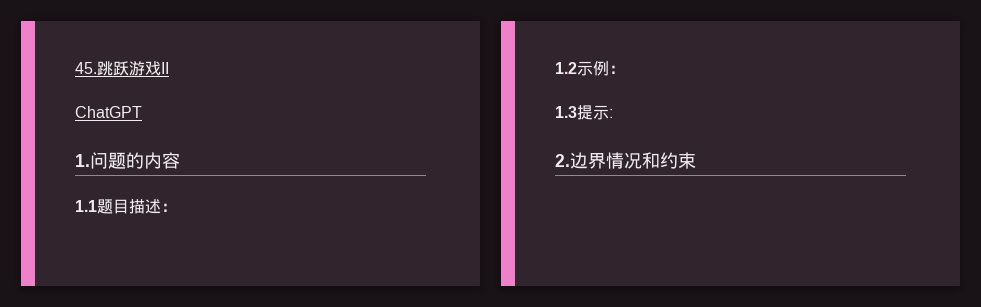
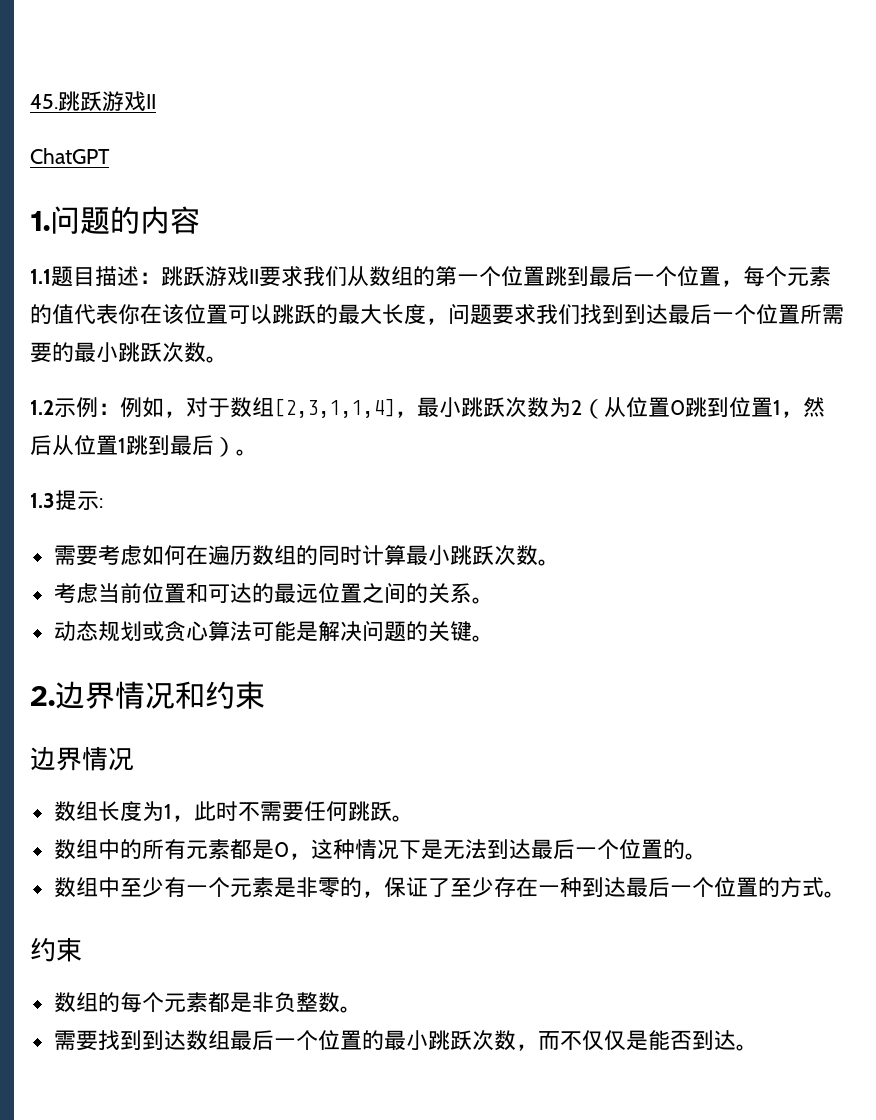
[555,61,625,76] [555,105,613,120] // 1.2示例： // 1.3提示: -> [161,266,831,287] [30,303,844,325] [30,342,228,363] [30,397,825,419] [30,435,258,457] [30,490,103,510] [53,545,560,566] [53,582,494,604] [53,620,494,642] 跳跃游戏II要求我们从数组的第一个位置跳到最后一个位置，每个元素的值代表你在该位置可以跳跃的最大长度，问题要求我们找到到达最后一个位置所需要的最小跳跃次数。 // 1.2示例：例如，对于数组[2,3,1,1,4]，最小跳跃次数为2（从位置0跳到位置1，然后从位置1跳到最后）。 // 1.3提示: // 需要考虑如何在遍历数组的同时计算最小跳跃次数。 // 考虑当前位置和可达的最远位置之间的关系。 // 动态规划或贪心算法可能是解决问题的关键。
(696, 160) none -> [30,746,134,771] [53,801,414,822] [53,839,707,860] [53,877,846,898] [30,937,82,962] [53,992,362,1013] [53,1030,758,1051] // 边界情况 // 数组长度为1，此时不需要任何跳跃。 // 数组中的所有元素都是0，这种情况下是无法到达最后一个位置的。 // 数组中至少有一个元素是非零的，保证了至少存在一种到达最后一个位置的方式。 // 约束 // 数组的每个元素都是非负整数。 // 需要找到到达数组最后一个位置的最小跳跃次数，而不仅仅是能否到达。

